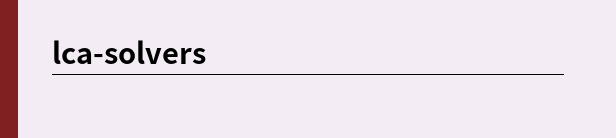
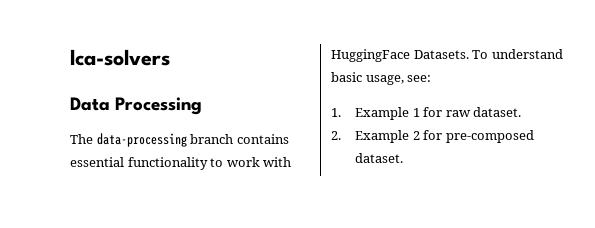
(206, 52) none -> [70,97,203,115] [70,133,289,147] [70,157,292,170] [331,49,563,62] [331,72,432,85] [331,107,522,120] [331,130,534,143] [355,153,404,163] // Data Processing // The data-processing branch contains essential functionality to work with HuggingFace Datasets. To understand basic usage, see: // 1. Example 1 for raw dataset. // 2. Example 2 for pre-composed dataset.

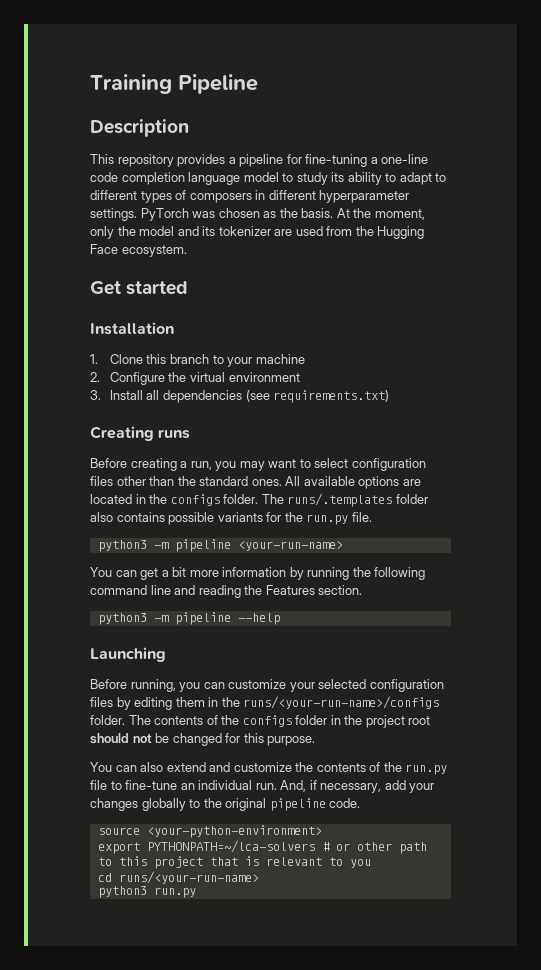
[70,49,170,66] [70,97,203,115] [70,133,289,147] [70,157,292,170] [331,49,563,62] [331,72,432,85] [331,107,522,120] [331,130,534,143] [355,153,404,163] lca-solvers // Data Processing // The data-processing branch contains essential functionality to work with HuggingFace Datasets. To understand basic usage, see: // 1. Example 1 for raw dataset. // 2. Example 2 for pre-composed dataset. -> [90,74,258,94] [90,119,189,137] [90,154,429,167] [90,172,447,185] [90,190,410,203] [90,208,425,221] [90,226,425,239] [90,244,187,257] [90,281,189,295] [90,322,174,335] [90,354,305,367] [90,372,300,385] [90,390,390,403] [90,426,191,441] [90,458,426,471] [90,476,421,489] [90,493,428,507] [90,512,372,525] [97,539,343,552] [90,567,426,580] [90,585,363,598] [97,612,280,625] [90,647,166,662] [90,679,444,692] [90,696,440,710] [90,715,431,728] [90,733,316,746] [90,762,448,775] [90,780,435,793] [90,798,361,811] [97,825,322,838] [97,840,427,854] [97,856,371,869] [97,871,259,884] [97,886,196,898] Training Pipeline // Description // This repository provides a pipeline for fine-tuning a one-line code completion language model to study its ability to adapt to different types of composers in different hyperparameter settings. PyTorch was chosen as the basis. At the moment, only the model and its tokenizer are used from the Hugging Face ecosystem. // Get started // Installation // 1. Clone this branch to your machine // 2. Configure the virtual environment // 3. Install all dependencies (see requirements.txt) // Creating runs // Before creating a run, you may want to select configuration files other than the standard ones. All available options are located in the configs folder. The runs/.templates folder also contains possible variants for the run.py file. // python3 -m pipeline <your-run-name> // You can get a bit more information by running the following command line and reading the Features section. // python3 -m pipeline --help // Launching // Before running, you can customize your selected configuration files by editing them in the runs/<your-run-name>/configs folder. The contents of the configs folder in the project root should not be changed for this purpose. // You can also extend and customize the contents of the run.py file to fine-tune an individual run. And, if necessary, add your changes globally to the original pipeline code. // source <your-python-environment> // export PYTHONPATH=~/lca-solvers # or other path to this project that is relevant to you // cd runs/<your-run-name> // python3 run.py

